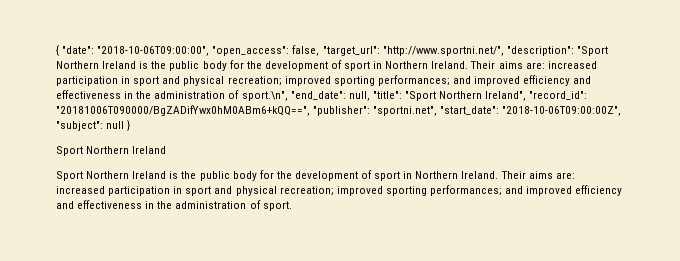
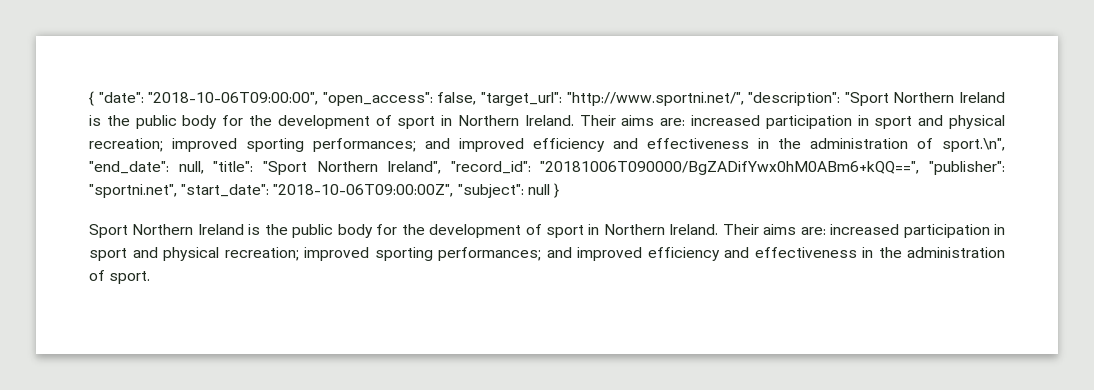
[56,171,167,181] // Sport Northern Ireland -> (244, 229) none

